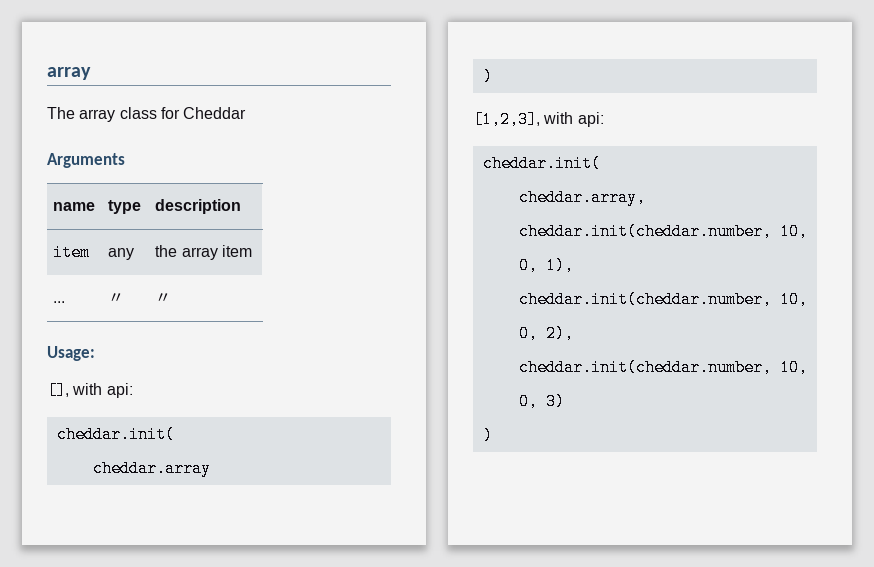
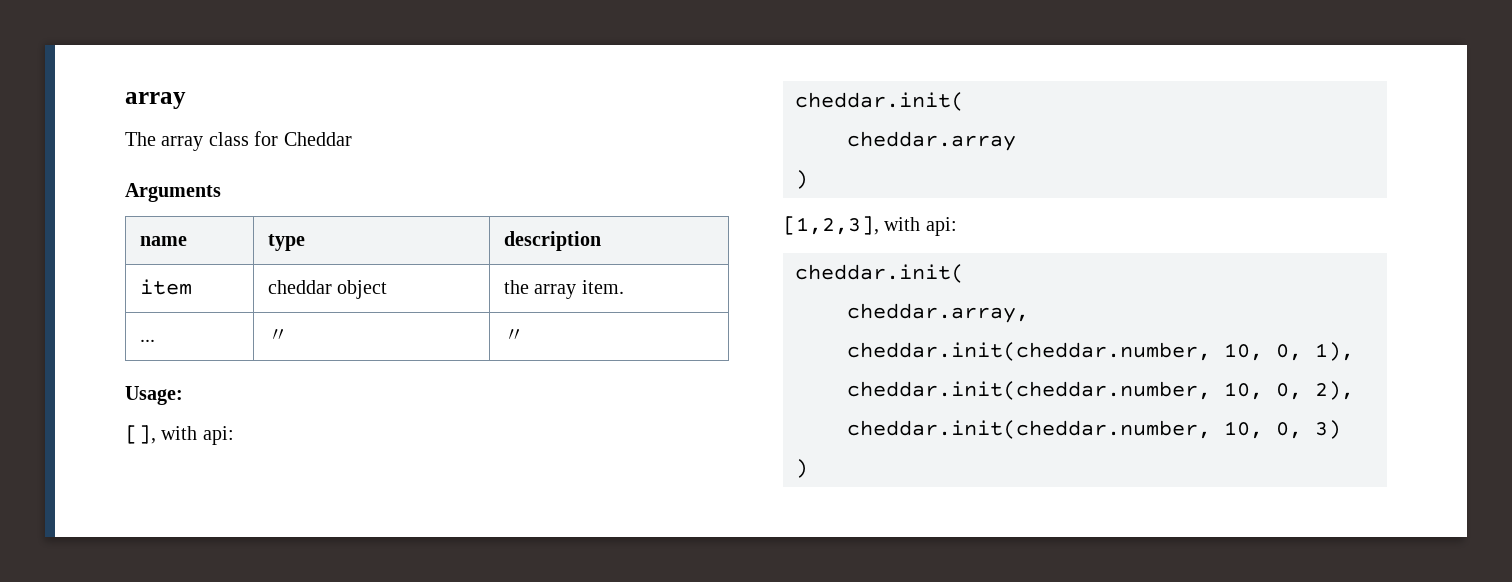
[108,248,135,260] any -> [268,280,388,299] cheddar object
[222,245,253,257] item -> [581,280,624,294] item.

